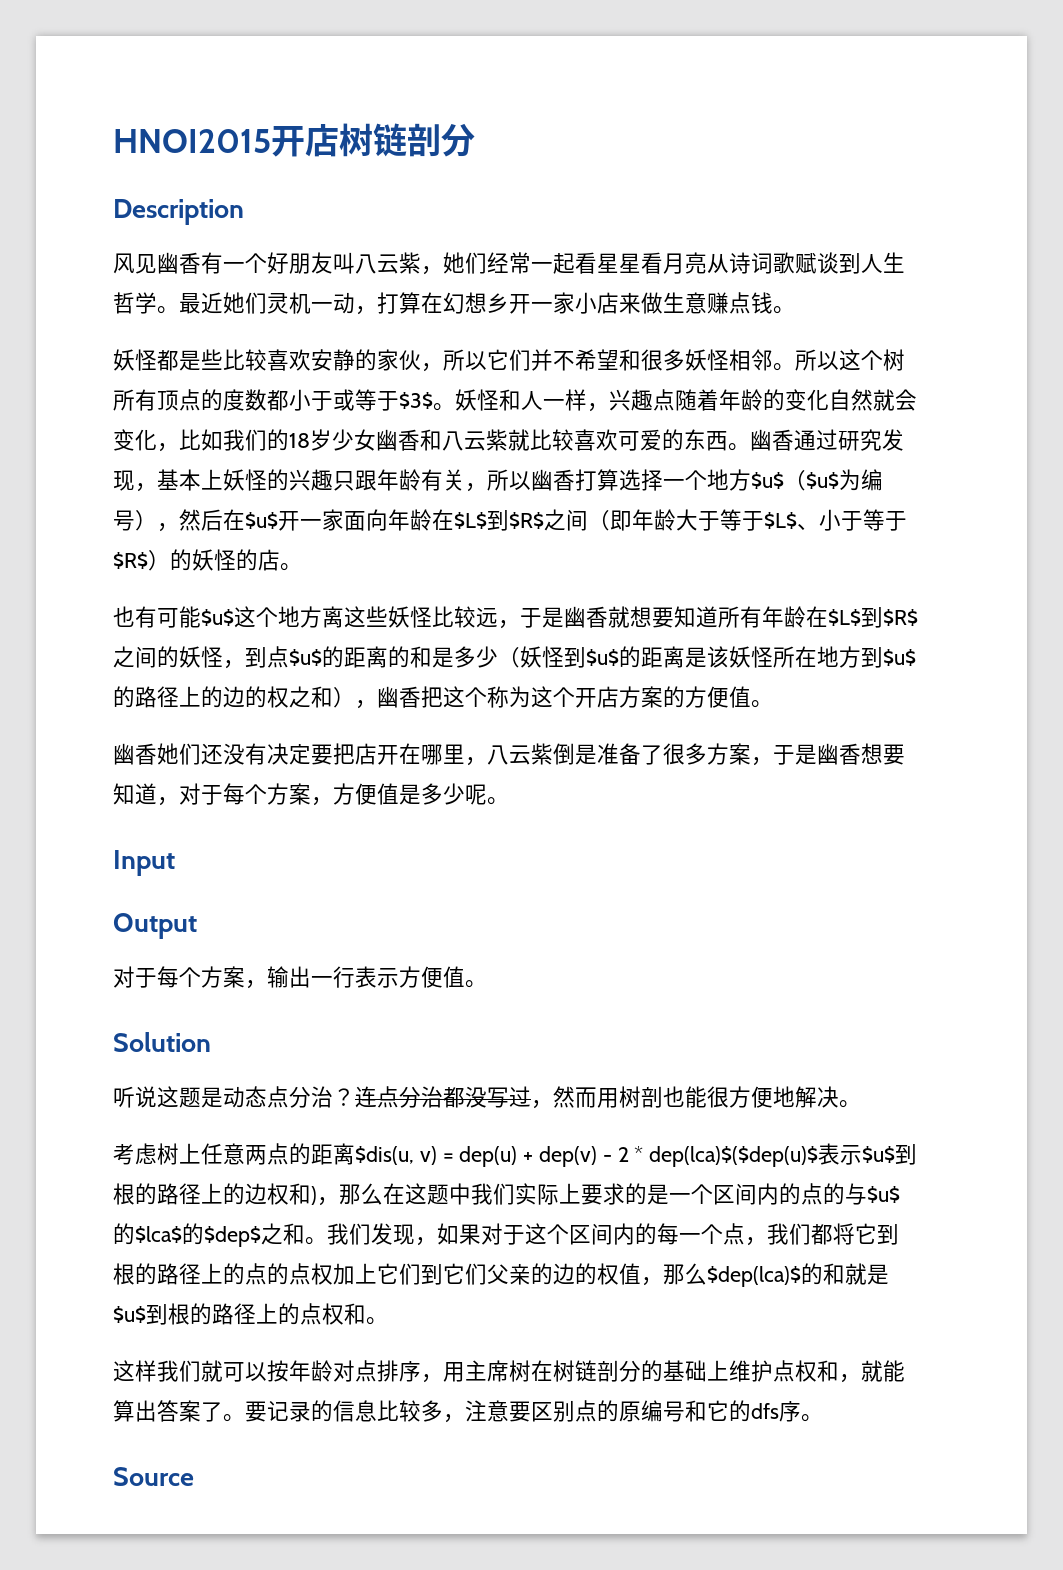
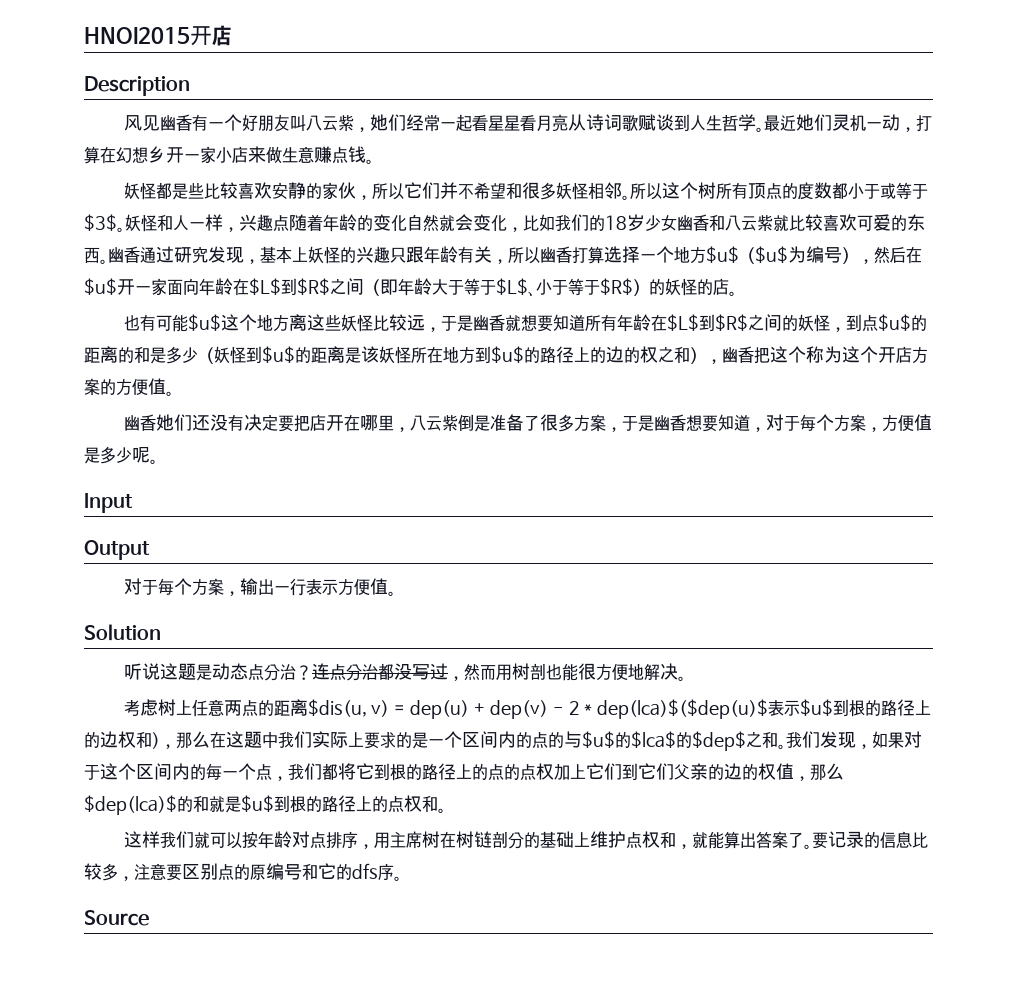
[339,123,475,157] 树链剖分 -> (232, 35) none

